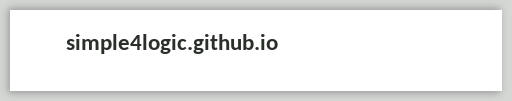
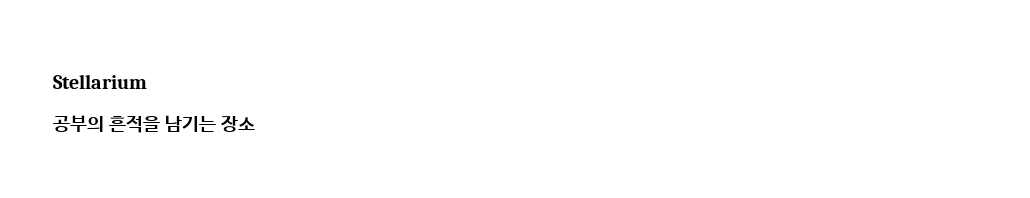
[66,34,278,54] simple4logic.github.io -> [53,74,147,89] [53,115,255,133] Stellarium // 공부의 흔적을 남기는 장소

